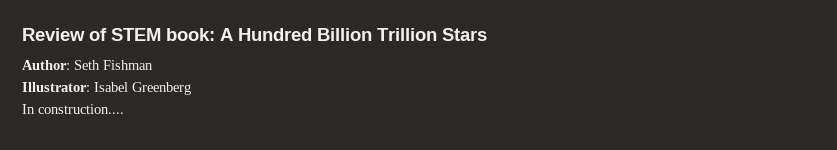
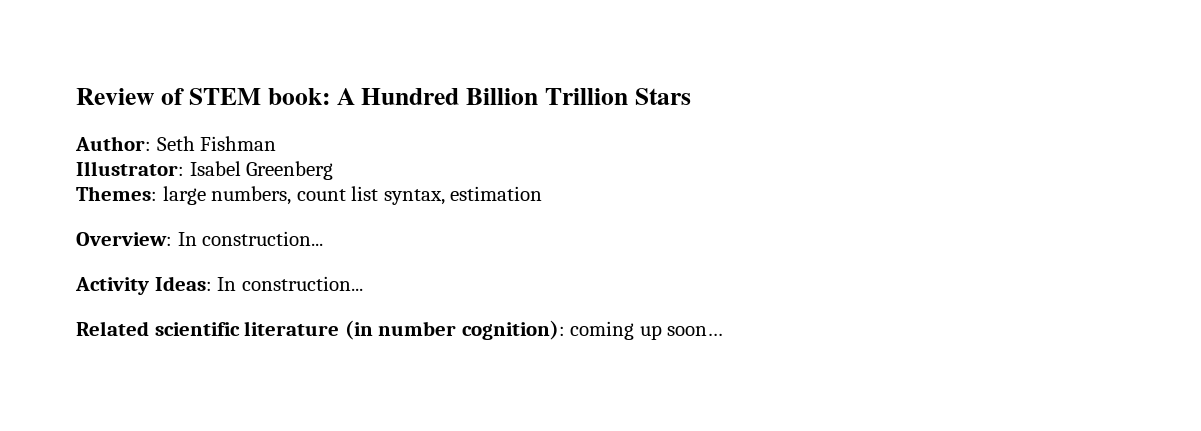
[22,104,124,114] In construction.... -> [76,186,543,205] [76,231,324,246] [75,276,363,295] [76,320,724,340] Themes: large numbers, count list syntax, estimation // Overview: In construction... // Activity Ideas: In construction... // Related scientific literature (in number cognition): coming up soon…

